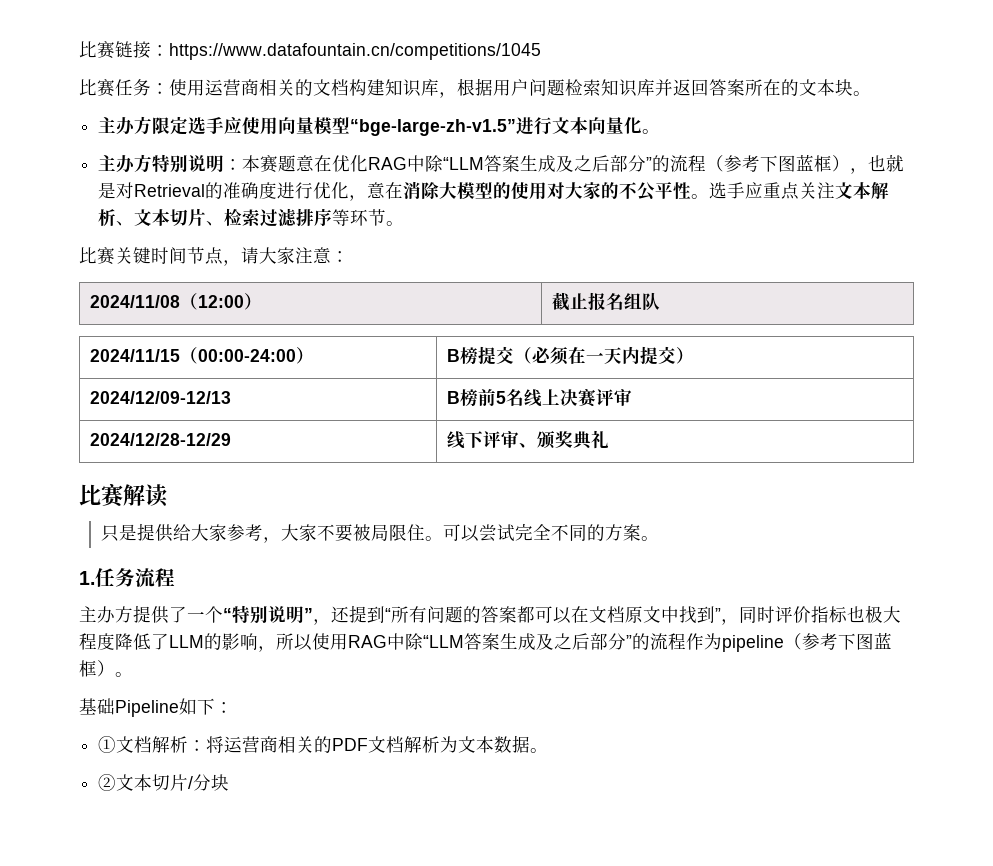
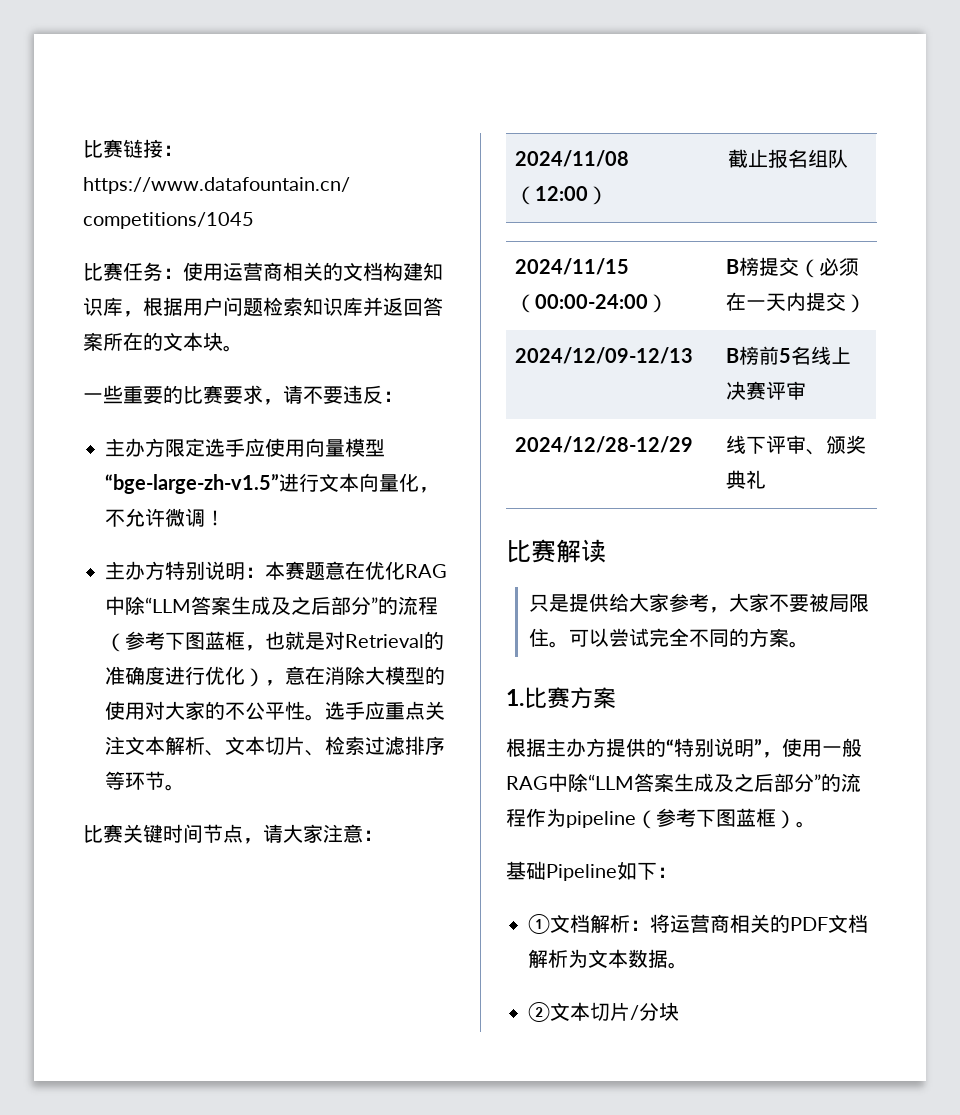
(871, 93) none -> [83,385,403,405] // 一些重要的比赛要求，请不要违反：
[642,129,661,134] 。 -> [419,487,439,493] [105,508,225,527] ，不允许微调！
[832,155,851,172] ） -> (245, 640) none
(350, 190) none -> [245,668,265,687] ）
[95,568,175,587] 任务流程 // -> [524,687,616,709] [506,738,546,757] 比赛方案 // 根据
[169,606,223,623] 了一个 -> [646,738,666,757] 的
[331,605,901,625] [79,633,348,652] 还提到“所有问题的答案都可以在文档原文中找到”，同时评价指标也极大程度降低了LLM的影响，所以使用 -> [782,738,862,757] 使用一般

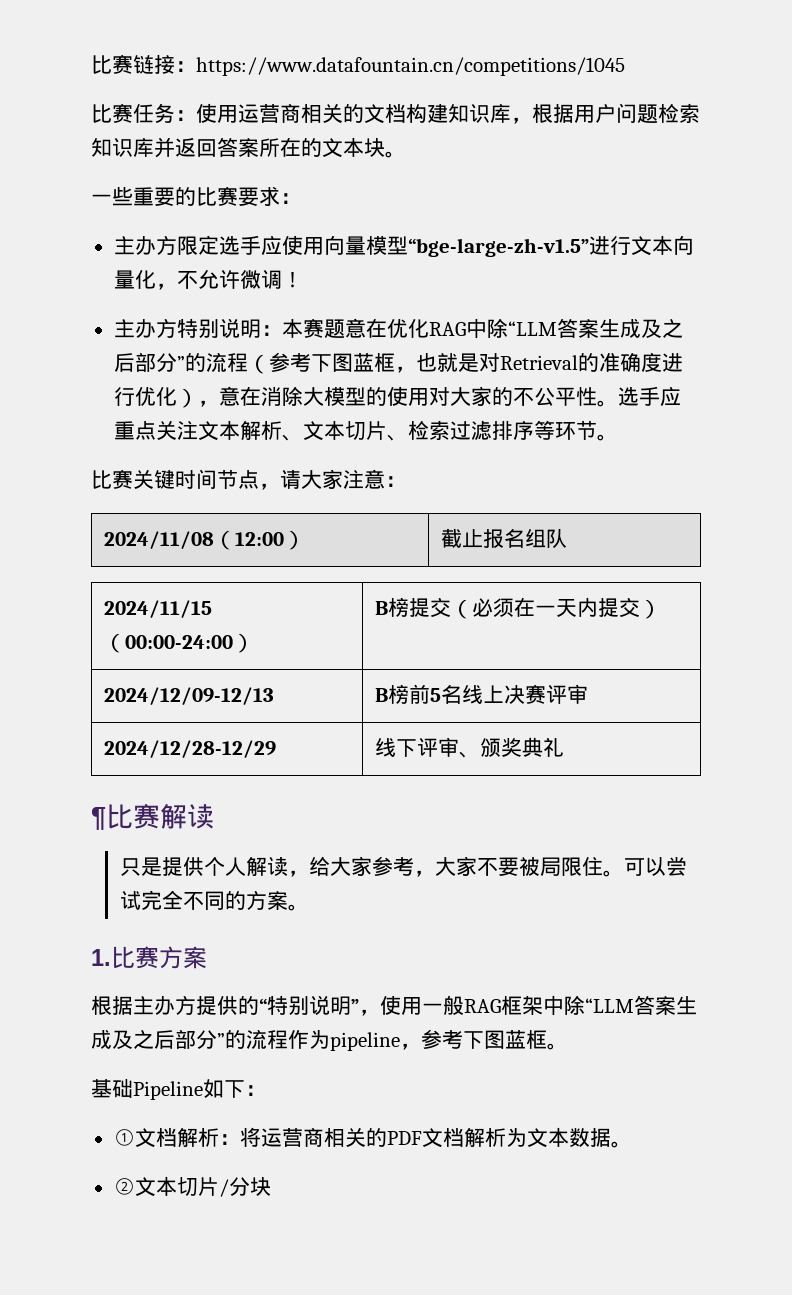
[263,385,383,405] ，请不要违反 -> (280, 196) none
(767, 479) none -> [91,807,106,830] ¶
(609, 602) none -> [203,856,309,877] 个人解读，
(548, 783) none -> [501,995,543,1015] 框架
[636,808,796,829] （参考下图蓝框） -> [400,1029,547,1050] ，参考下图蓝框

